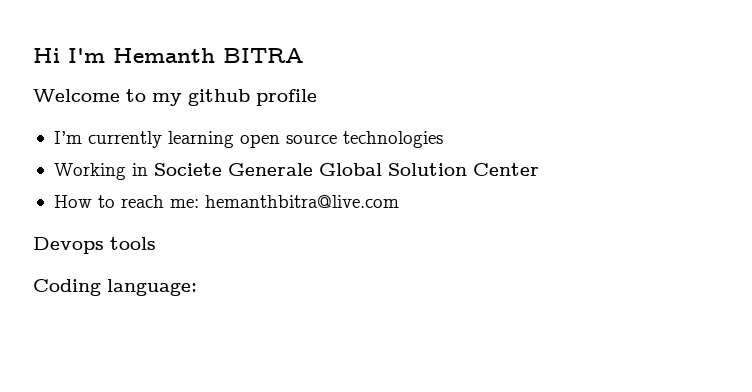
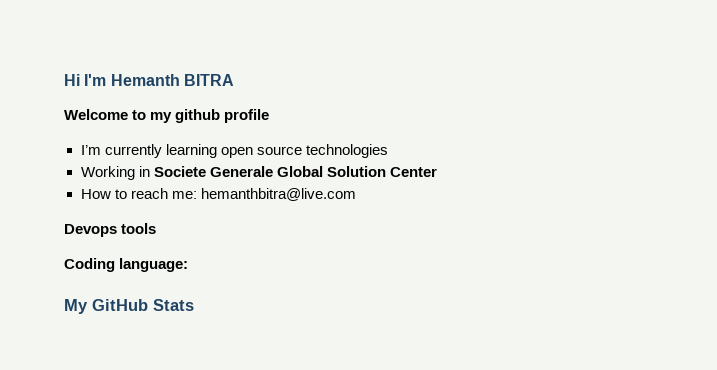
(197, 287) none -> [64,299,194,314] // My GitHub Stats

